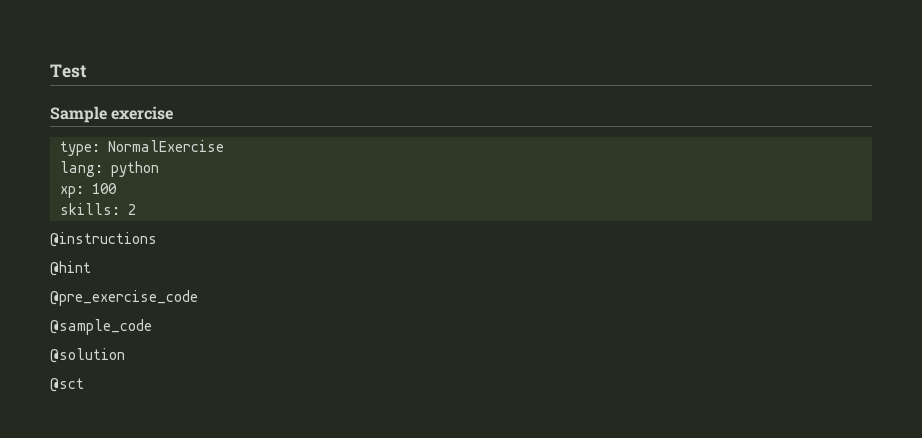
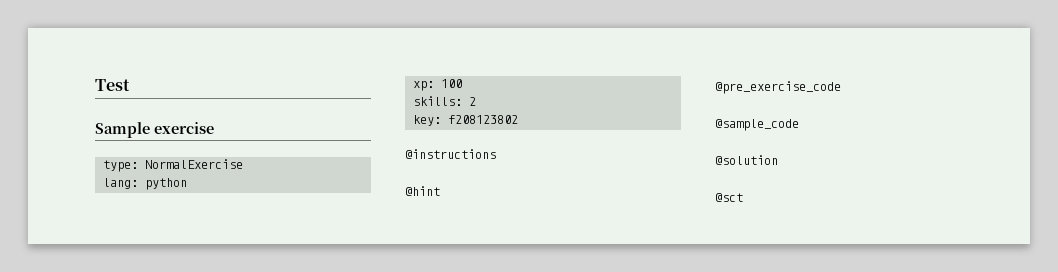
(136, 209) none -> [412,115,518,126] // key: f208123802

